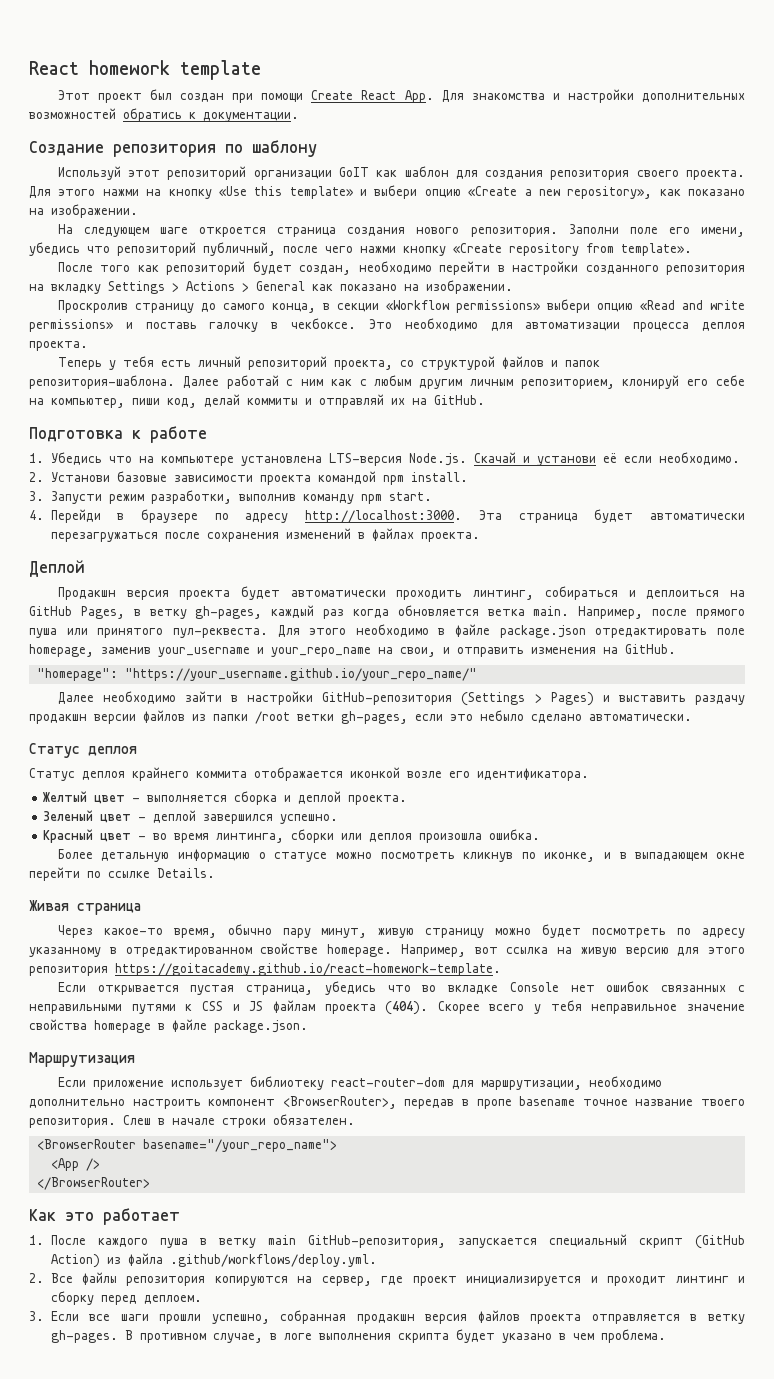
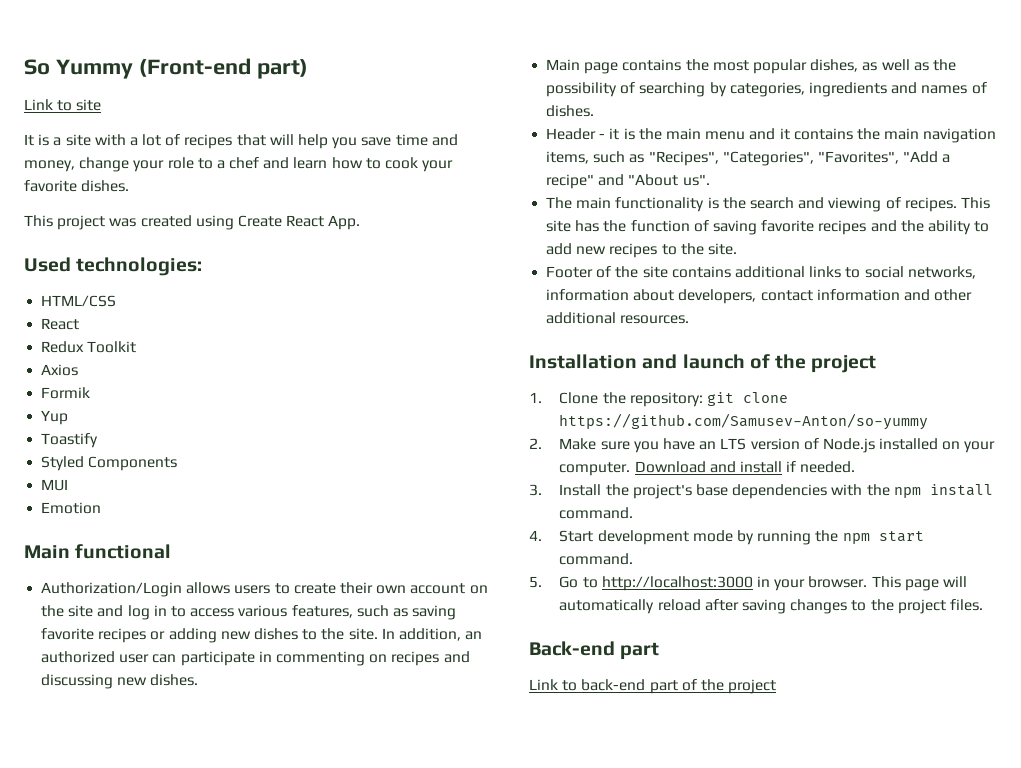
[29,60,261,80] [57,89,745,103] [29,108,299,122] [29,140,317,157] [57,166,746,180] [29,185,745,199] [29,204,138,218] [57,224,745,237] [29,242,692,256] [57,261,745,275] [29,280,513,294] [57,299,746,313] [29,318,745,332] [29,341,88,351] [57,356,600,370] [29,375,745,389] [29,394,485,408] [29,426,207,443] [29,452,740,466] [29,471,468,485] [29,490,432,504] [29,509,745,523] [50,528,480,542] [29,560,85,577] [57,586,746,600] [29,605,745,619] [29,624,745,638] [29,644,676,657] [36,668,477,681] [57,691,745,706] [29,710,692,724] [29,743,137,758] [29,767,589,781] [43,791,408,805] [43,810,339,824] [43,829,541,843] [57,849,746,862] [29,867,215,881] [29,900,141,915] [57,924,745,938] [29,943,745,957] [29,963,501,976] [57,981,746,995] [29,1000,745,1015] [29,1019,308,1033] [29,1052,135,1067] [57,1076,662,1090] [29,1096,746,1109] [29,1114,355,1128] [36,1139,337,1152] [50,1158,100,1171] [36,1177,150,1190] [29,1208,180,1225] [29,1234,745,1249] [50,1253,377,1268] [29,1272,745,1286] [50,1291,202,1305] [29,1310,745,1324] [50,1329,666,1343] React homework template // Этот проект был создан при помощи Create React App. Для знакомства и настройки дополнительных возможностей обратись к документации. // Создание репозитория по шаблону // Используй этот репозиторий организации GoIT как шаблон для создания репозитория своего проекта. Для этого нажми на кнопку «Use this template» и выбери опцию «Create a new repository», как показано на изображении. // На следующем шаге откроется страница создания нового репозитория. Заполни поле его имени, убедись что репозиторий публичный, после чего нажми кнопку «Create repository from template». // После того как репозиторий будет создан, необходимо перейти в настройки созданного репозитория на вкладку Settings > Actions > General как показано на изображении. // Проскролив страницу до самого конца, в секции «Workflow permissions» выбери опцию «Read and write permissions» и поставь галочку в чекбоксе. Это необходимо для автоматизации процесса деплоя проекта. // Теперь у тебя есть личный репозиторий проекта, со структурой файлов и папок репозитория-шаблона. Далее работай с ним как с любым другим личным репозиторием, клонируй его себе на компьютер, пиши код, делай коммиты и отправляй их на GitHub. // Подготовка к работе // 1. Убедись что на компьютере установлена LTS-версия Node.js. Скачай и установи её если необходимо. // 2. Установи базовые зависимости проекта командой npm install. // 3. Запусти режим разработки, выполнив команду npm start. // 4. Перейди в браузере по адресу http://localhost:3000. Эта страница будет автоматически перезагружаться после сохранения изменений в файлах проекта. // Деплой // Продакшн версия проекта будет автоматически проходить линтинг, собираться и деплоиться на GitHub Pages, в ветку gh-pages, каждый раз когда обновляется ветка main. Например, после прямого пуша или принятого пул-реквеста. Для этого необходимо в файле package.json отредактировать поле homepage, заменив your_username и your_repo_name на свои, и отправить изменения на GitHub. // "homepage": "https://your_username.github.io/your_repo_name/" // Далее необходимо зайти в настройки GitHub-репозитория (Settings > Pages) и выставить раздачу продакшн версии файлов из папки /root ветки gh-pages, если это небыло сделано автоматически. // Статус деплоя // Статус деплоя крайнего коммита отображается иконкой возле его идентификатора. // Желтый цвет - выполняется сборка и деплой проекта. // Зеленый цвет - деплой завершился успешно. // Красный цвет - во время линтинга, сборки или деплоя произошла ошибка. // Более детальную информацию о статусе можно посмотреть кликнув по иконке, и в выпадающем окне перейти по ссылке Details. // Живая страница // Через какое-то время, обычно пару минут, живую страницу можно будет посмотреть по адресу указанному в отредактированном свойстве homepage. Например, вот ссылка на живую версию для этого репозитория https://goitacademy.github.io/react-homework-template. // Если открывается пустая страница, убедись что во вкладке Console нет ошибок связанных с неправильными путями к CSS и JS файлам проекта (404). Скорее всего у тебя неправильное значение свойства homepage в файле package.json. // Маршрутизация // Если приложение использует библиотеку react-router-dom для маршрутизации, необходимо дополнительно настроить компонент <BrowserRouter>, передав в пропе basename точное название твоего репозитория. Слеш в начале строки обязателен. // <BrowserRouter basename="/your_repo_name"> // <App /> // </BrowserRouter> // Как это работает // 1. После каждого пуша в ветку main GitHub-репозитория, запускается специальный скрипт (GitHub Action) из файла .github/workflows/deploy.yml. // 2. Все файлы репозитория копируются на сервер, где проект инициализируется и проходит линтинг и сборку перед деплоем. // 3. Если все шаги прошли успешно, собранная продакшн версия файлов проекта отправляется в ветку gh-pages. В противном случае, в логе выполнения скрипта будет указано в чем проблема. -> [24,58,308,79] [24,99,102,111] [24,134,458,149] [24,157,454,172] [24,180,130,192] [24,215,361,230] [24,257,203,276] [41,295,117,307] [41,318,80,330] [41,341,137,353] [41,364,79,376] [41,387,91,399] [41,410,69,425] [41,433,99,448] [41,456,178,471] [41,479,69,491] [41,502,102,514] [24,544,172,559] [41,582,488,597] [41,605,457,620] [41,628,483,643] [41,651,470,666] [41,674,199,689] [546,59,956,74] [546,82,987,97] [546,105,595,117] [546,128,997,143] [546,151,951,166] [546,174,710,189] [546,197,990,212] [546,220,990,235] [546,243,737,258] [546,266,976,279] [546,289,973,304] [546,312,690,324] [529,354,877,373] [529,392,788,407] [559,413,929,430] [529,438,996,453] [559,461,856,476] [529,484,993,499] [559,507,634,519] [529,530,924,545] [559,553,634,565] [529,576,967,591] [559,599,983,614] [529,641,660,660] [529,679,777,694] So Yummy (Front-end part) // Link to site // It is a site with a lot of recipes that will help you save time and money, change your role to a chef and learn how to cook your favorite dishes. // This project was created using Create React App. // Used technologies: // HTML/CSS // React // Redux Toolkit // Axios // Formik // Yup // Toastify // Styled Components // MUI // Emotion // Main functional // Authorization/Login allows users to create their own account on the site and log in to access various features, such as saving favorite recipes or adding new dishes to the site. In addition, an authorized user can participate in commenting on recipes and discussing new dishes. // Main page contains the most popular dishes, as well as the possibility of searching by categories, ingredients and names of dishes. // Header - it is the main menu and it contains the main navigation items, such as "Recipes", "Categories", "Favorites", "Add a recipe" and "About us". // The main functionality is the search and viewing of recipes. This site has the function of saving favorite recipes and the ability to add new recipes to the site. // Footer of the site contains additional links to social networks, information about developers, contact information and other additional resources. // Installation and launch of the project // 1. Clone the repository: git clone https://github.com/Samusev-Anton/so-yummy // 2. Make sure you have an LTS version of Node.js installed on your computer. Download and install if needed. // 3. Install the project's base dependencies with the npm install command. // 4. Start development mode by running the npm start command. // 5. Go to http://localhost:3000 in your browser. This page will automatically reload after saving changes to the project files. // Back-end part // Link to back-end part of the project

